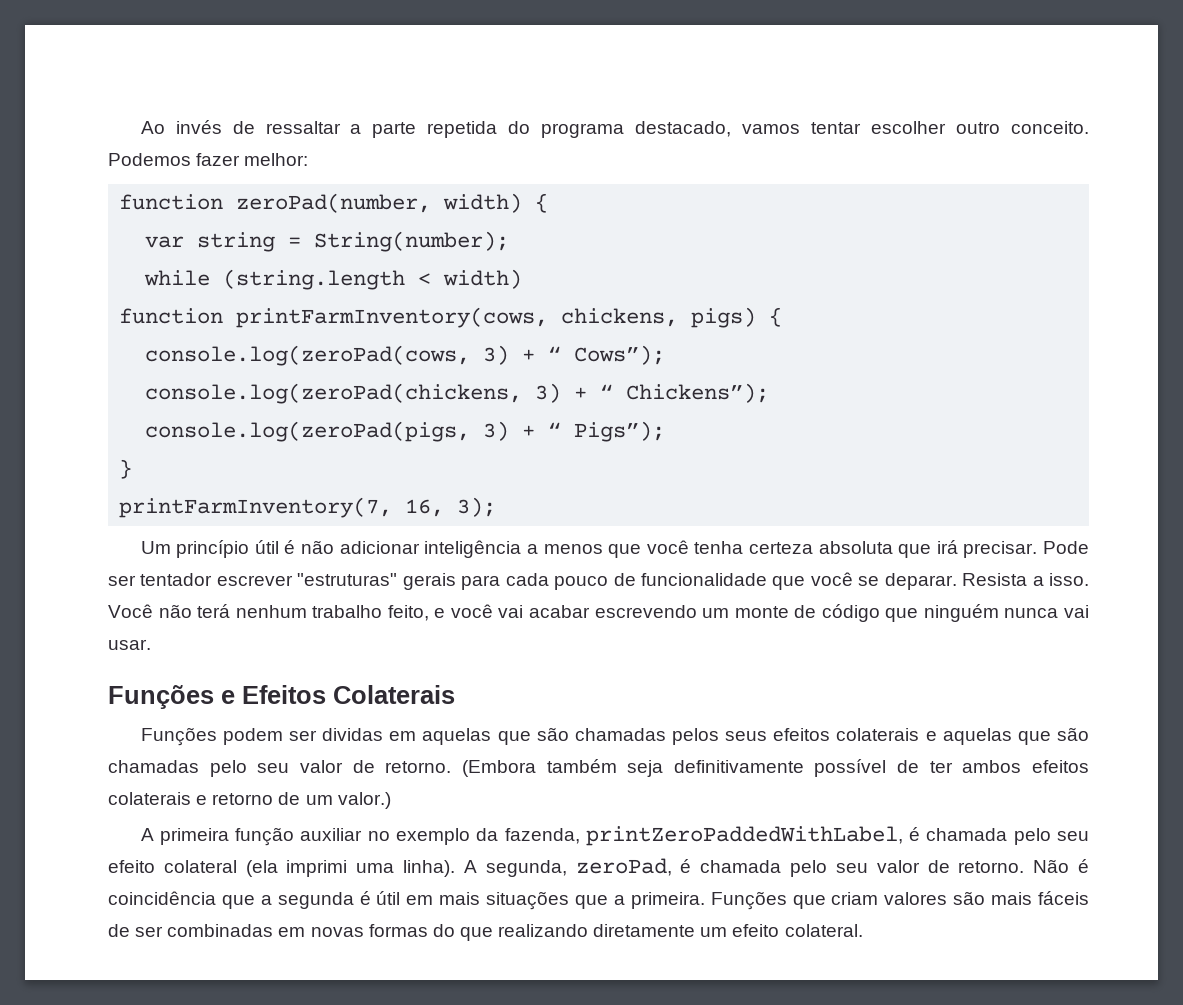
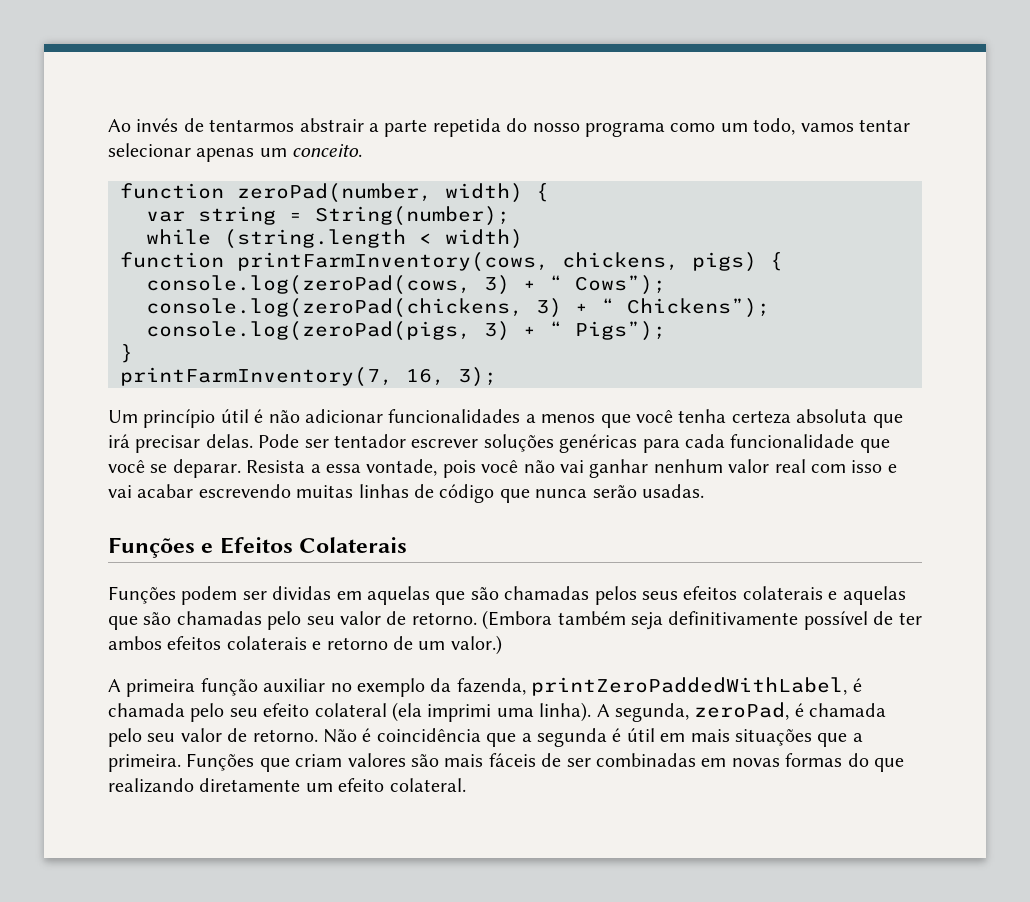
[265,121,341,134] ressaltar -> [209,118,364,132] tentarmos abstrair
[541,121,1089,138] [108,153,309,166] programa destacado, vamos tentar escolher outro conceito. Podemos fazer melhor: -> [532,118,910,137] [108,143,363,162] nosso programa como um todo, vamos tentar selecionar apenas um conceito.
[424,540,522,558] inteligência -> [388,409,521,423] funcionalidades
[963,541,1038,558] precisar. -> [135,434,253,453] precisar delas.
[297,573,636,590] "estruturas" gerais para cada pouco de -> [483,434,725,453] soluções genéricas para cada
[1049,573,1089,586] [108,604,493,621] isso. Você não terá nenhum trabalho feito, e você -> [326,459,897,478] essa vontade, pois você não vai ganhar nenhum valor real com isso e
[702,606,789,618] um monte -> [296,484,409,498] muitas linhas
[923,604,1089,622] [108,639,151,650] ninguém nunca vai usar. -> [535,484,704,498] nunca serão usadas.

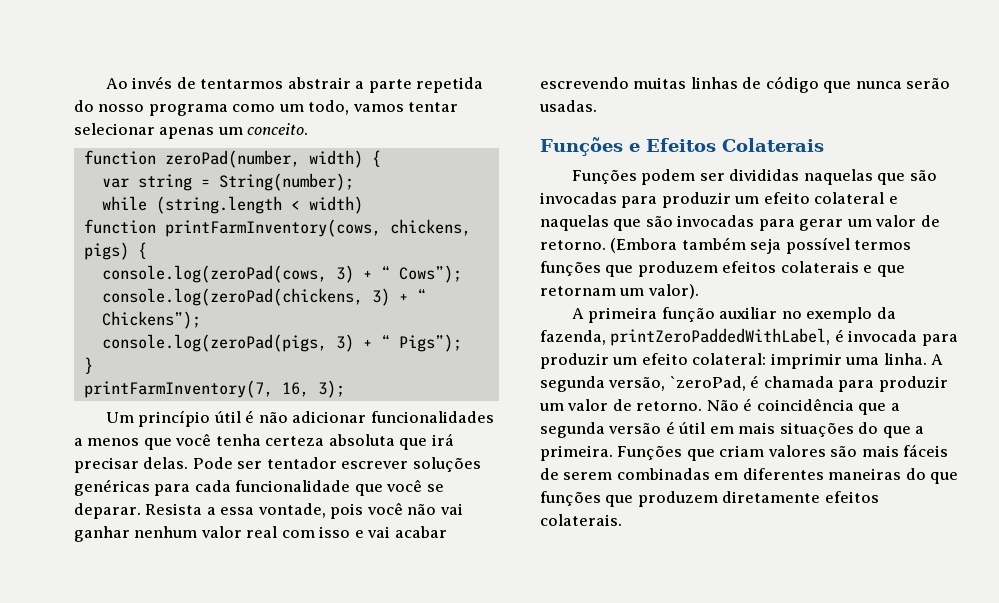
[272,586,906,605] [108,611,335,630] dividas em aquelas que são chamadas pelos seus efeitos colaterais e aquelas que são chamadas pelo seu -> [729,169,937,185] [540,192,898,208] [540,215,872,231] divididas naquelas que são invocadas para produzir um efeito colateral e naquelas que são invocadas para gerar um
[668,611,922,630] [108,635,502,655] definitivamente possível de ter ambos efeitos colaterais e retorno de um valor.) -> [785,237,912,254] [540,261,905,277] [540,284,699,299] possível termos funções que produzem efeitos colaterais e que retornam um valor).
[108,702,887,722] [108,728,176,747] chamada pelo seu efeito colateral (ela imprimi uma linha). A segunda, zeroPad, é chamada pelo seu -> [848,330,958,346] [540,353,944,369] [540,375,948,392] [539,403,564,411] invocada para produzir um efeito colateral: imprimir uma linha. A segunda versão, `zeroPad, é chamada para produzir um
(607, 737) none -> [608,423,662,434] versão
(812, 737) none -> [858,422,879,434] do
[566,758,591,767] ser -> [563,472,613,480] serem
[731,753,904,772] [108,778,466,793] novas formas do que realizando diretamente um efeito colateral. -> [742,468,959,484] [540,491,879,507] [540,514,622,526] diferentes maneiras do que funções que produzem diretamente efeitos colaterais.

